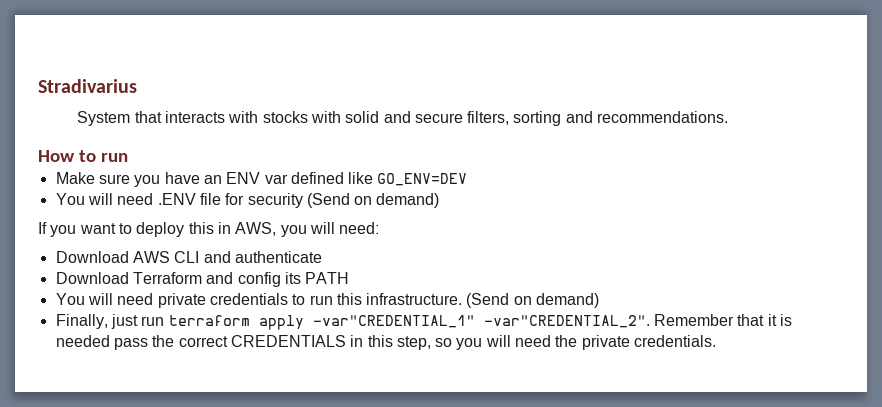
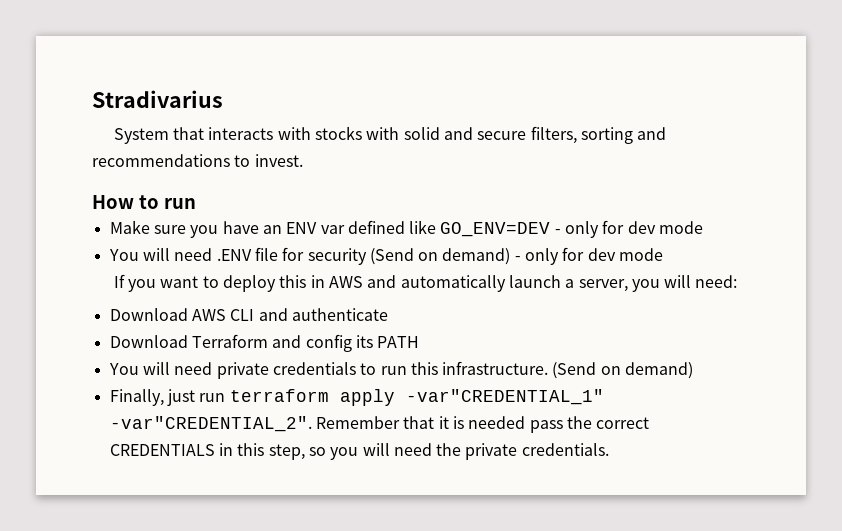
[597,111,729,123] recommendations. -> [92,154,303,167] recommendations to invest.
(468, 179) none -> [554,220,704,238] - only for dev mode
(440, 200) none -> [514,247,664,265] - only for dev mode
[235,222,277,236] AWS, -> [328,275,628,292] AWS and automatically launch a server,

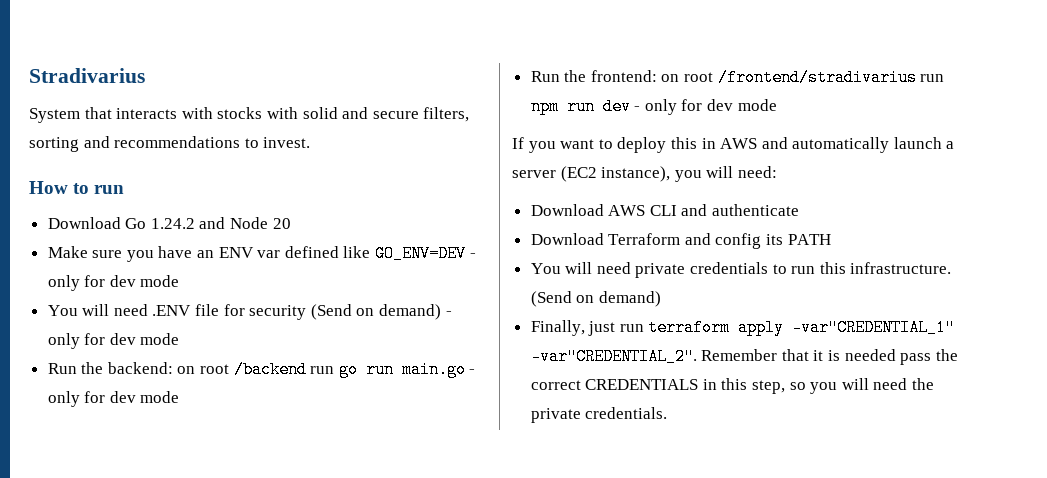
(196, 203) none -> [47,217,291,229] // Download Go 1.24.2 and Node 20
(664, 254) none -> [47,361,476,378] [47,391,180,407] [530,69,945,86] [530,98,777,115] // Run the backend: on root /backend run go run main.go - only for dev mode // Run the frontend: on root /frontend/stradivarius run npm run dev - only for dev mode
[578,279,628,292] server, -> [512,166,671,182] server (EC2 instance),

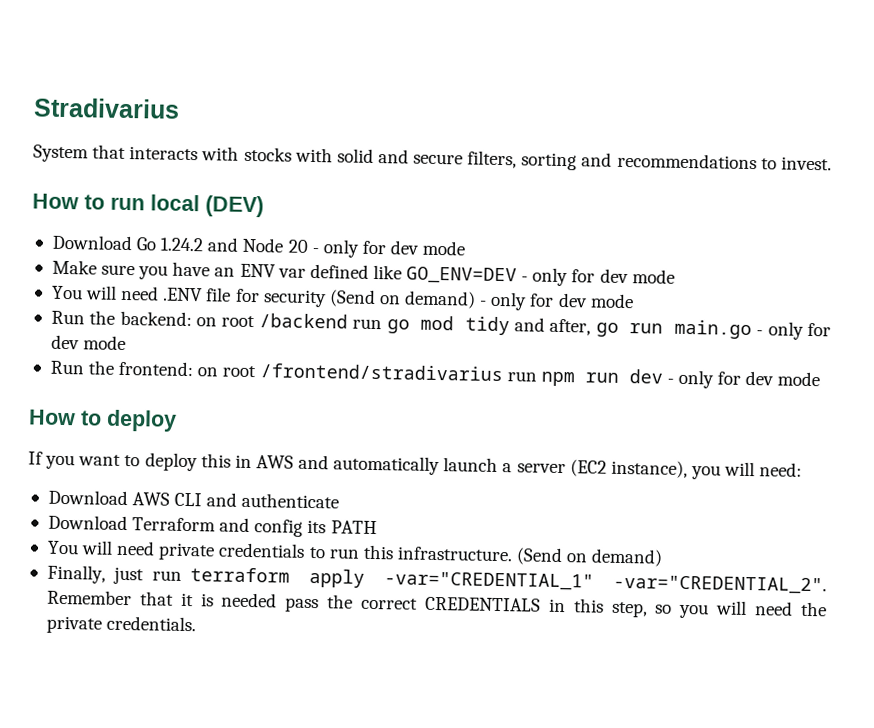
(125, 189) none -> [150,194,264,218] local (DEV)
(291, 223) none -> [311,239,466,258] - only for dev mode
(358, 369) none -> [420,315,619,337] mod tidy and after, go
(777, 105) none -> [28,409,177,432] // How to deploy
[792,319,956,336] [530,348,697,365] -var"CREDENTIAL_1" -var"CREDENTIAL_2". -> [383,571,827,595] -var="CREDENTIAL_1" -var="CREDENTIAL_2".

